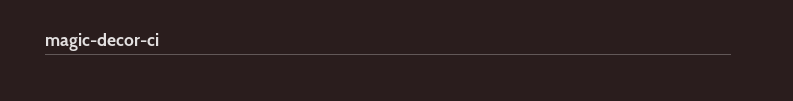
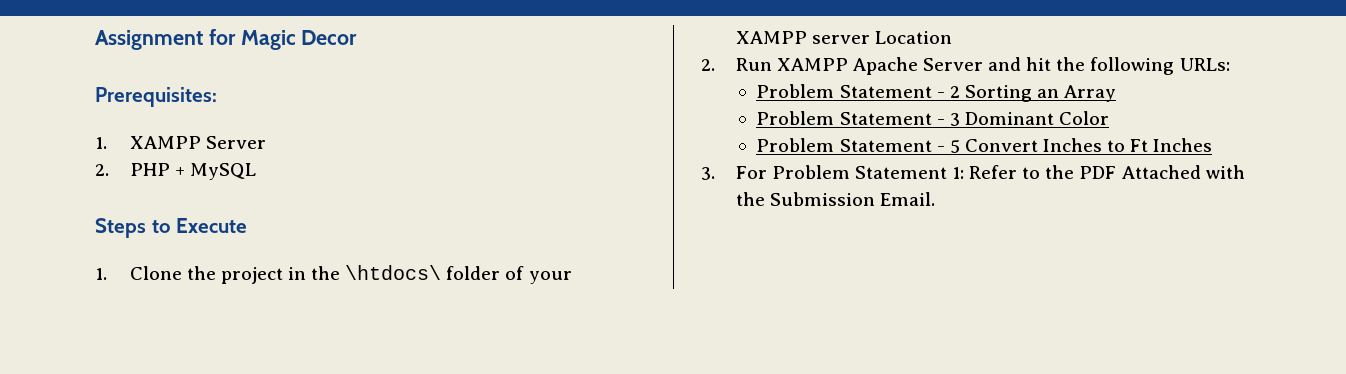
[45,33,159,51] magic-decor-ci -> [95,29,358,50] [95,87,217,107] [95,136,266,149] [95,163,256,180] [95,218,248,238] [95,265,572,284] [735,31,952,44] [701,57,1230,75] [756,84,1117,102] [756,111,1110,126] [756,138,1213,153] [701,165,1245,180] [735,192,935,206] Assignment for Magic Decor // Prerequisites: // 1. XAMPP Server // 2. PHP + MySQL // Steps to Execute // 1. Clone the project in the \htdocs\ folder of your XAMPP server Location // 2. Run XAMPP Apache Server and hit the following URLs: // Problem Statement - 2 Sorting an Array // Problem Statement - 3 Dominant Color // Problem Statement - 5 Convert Inches to Ft Inches // 3. For Problem Statement 1: Refer to the PDF Attached with the Submission Email.

